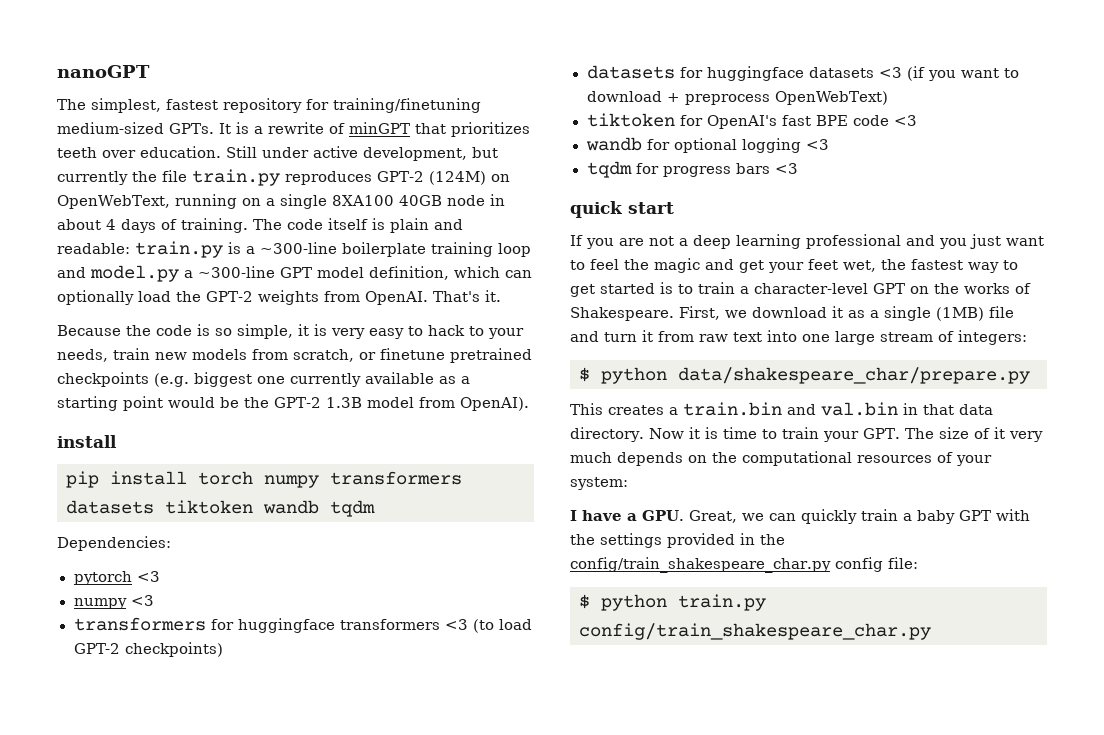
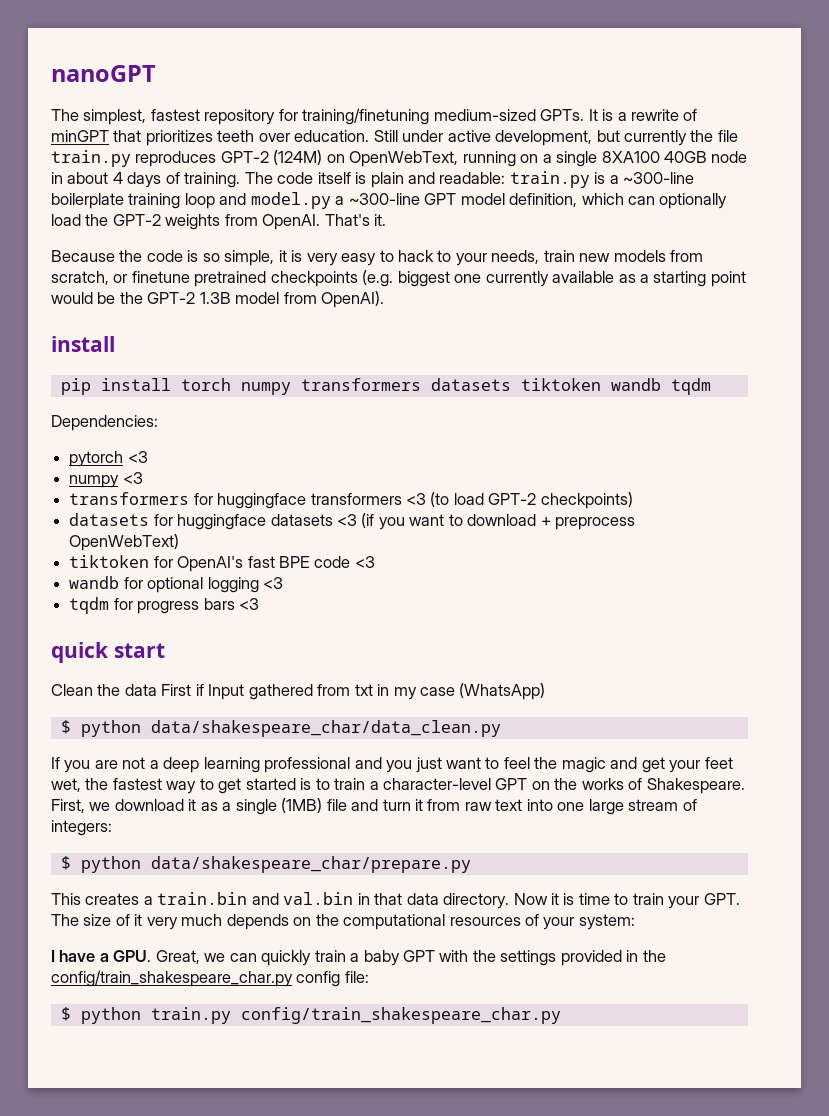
(674, 208) none -> [51,683,546,700] [60,720,501,737] // Clean the data First if Input gathered from txt in my case (WhatsApp) // $ python data/shakespeare_char/data_clean.py

